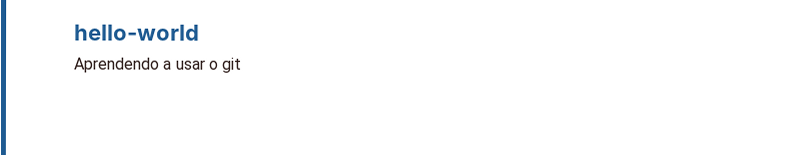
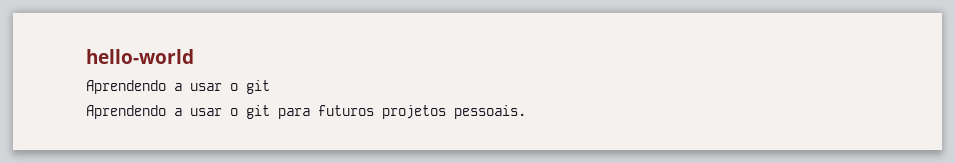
(243, 65) none -> [86,105,526,119] // Aprendendo a usar o git para futuros projetos pessoais.

